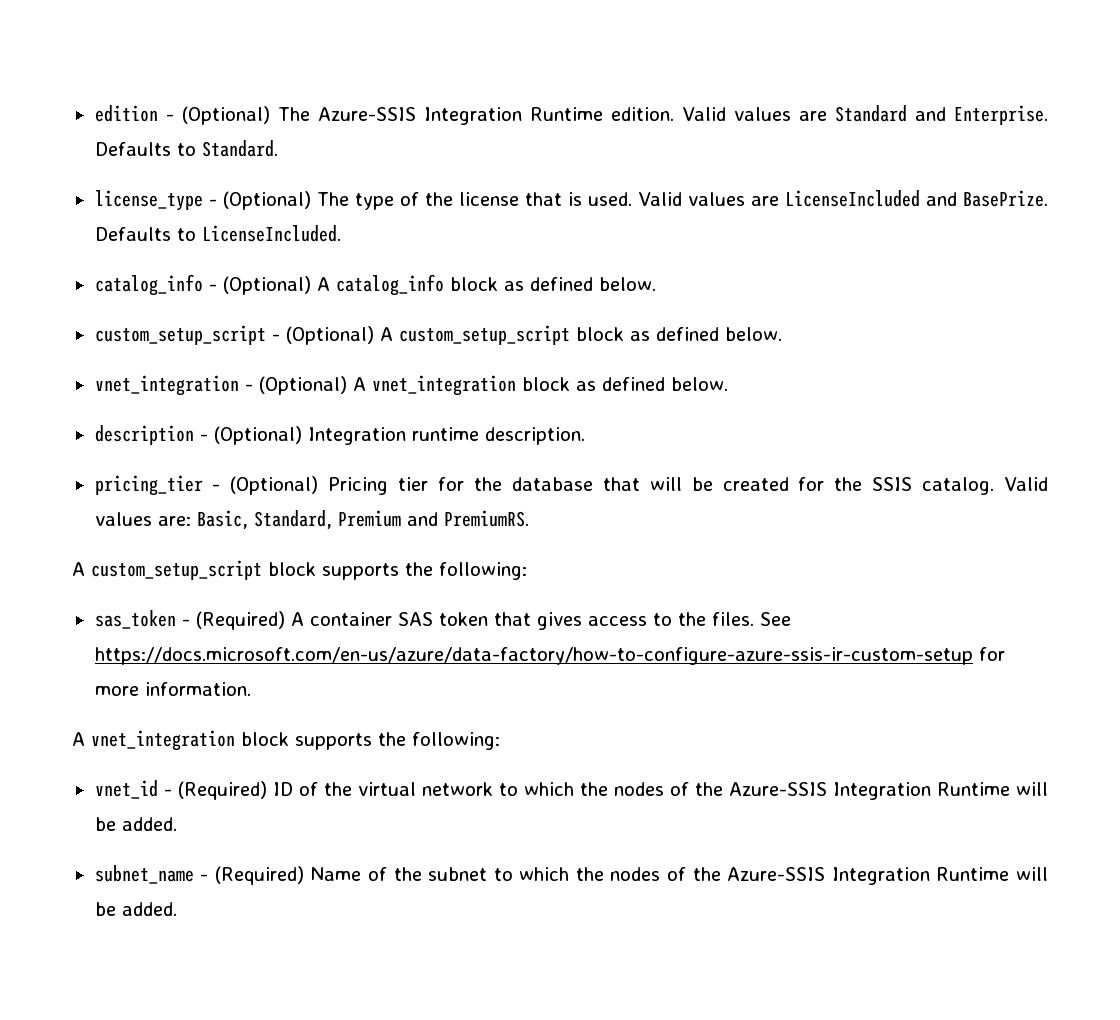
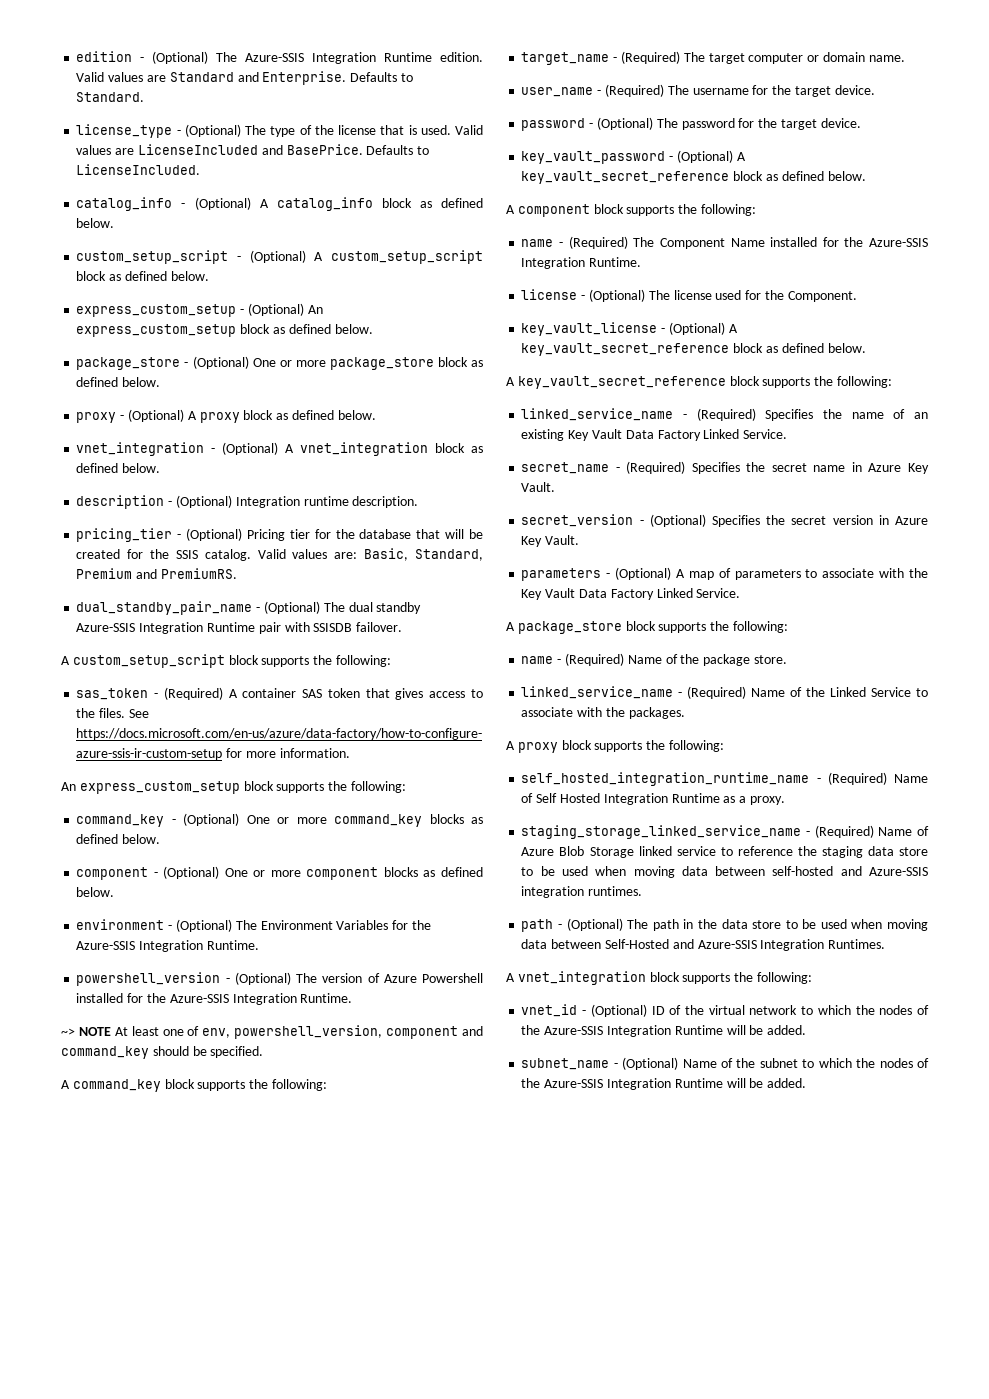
[963,190,1049,207] BasePrize. -> [286,144,363,155] BasePrice.
(782, 334) none -> [76,303,323,317] [76,324,373,337] [76,356,483,370] [76,377,161,387] [76,409,376,423] // express_custom_setup - (Optional) An express_custom_setup block as defined below. // package_store - (Optional) One or more package_store block as defined below. // proxy - (Optional) A proxy block as defined below.
(529, 518) none -> [76,601,422,615] [76,622,403,634] // dual_standby_pair_name - (Optional) The dual standby Azure-SSIS Integration Runtime pair with SSISDB failover.
(251, 689) none -> [61,781,406,794] [76,813,483,827] [76,834,161,844] [76,866,484,880] [76,887,115,897] [76,919,431,932] [76,940,259,952] [76,972,484,986] [76,993,353,1005] [61,1025,484,1039] [61,1046,264,1059] [61,1079,327,1092] [521,51,905,65] [521,84,875,97] [521,117,861,131] [521,150,746,164] [521,171,866,184] [506,204,756,217] [521,236,928,249] [521,257,642,269] [521,289,857,302] [521,322,738,336] [521,343,866,356] [506,376,892,389] [521,408,928,421] [521,429,788,441] [521,461,929,474] [521,482,556,492] [521,514,928,527] [521,535,580,547] [521,567,929,581] [521,588,741,600] [506,621,788,634] [521,653,787,666] [521,686,928,699] [521,707,685,719] [506,740,724,753] [521,772,928,786] [521,793,785,805] [521,825,929,839] [521,846,928,858] [521,866,928,878] [521,886,643,898] [521,918,929,932] [521,939,886,951] // An express_custom_setup block supports the following: // command_key - (Optional) One or more command_key blocks as defined below. // component - (Optional) One or more component blocks as defined below. // environment - (Optional) The Environment Variables for the Azure-SSIS Integration Runtime. // powershell_version - (Optional) The version of Azure Powershell installed for the Azure-SSIS Integration Runtime. // ~> NOTE At least one of env, powershell_version, component and command_key should be specified. // A command_key block supports the following: // target_name - (Required) The target computer or domain name. // user_name - (Required) The username for the target device. // password - (Optional) The password for the target device. // key_vault_password - (Optional) A key_vault_secret_reference block as defined below. // A component block supports the following: // name - (Required) The Component Name installed for the Azure-SSIS Integration Runtime. // license - (Optional) The license used for the Component. // key_vault_license - (Optional) A key_vault_secret_reference block as defined below. // A key_vault_secret_reference block supports the following: // linked_service_name - (Required) Specifies the name of an existing Key Vault Data Factory Linked Service. // secret_name - (Required) Specifies the secret name in Azure Key Vault. // secret_version - (Optional) Specifies the secret version in Azure Key Vault. // parameters - (Optional) A map of parameters to associate with the Key Vault Data Factory Linked Service. // A package_store block supports the following: // name - (Required) Name of the package store. // linked_service_name - (Required) Name of the Linked Service to associate with the packages. // A proxy block supports the following: // self_hosted_integration_runtime_name - (Required) Name of Self Hosted Integration Runtime as a proxy. // staging_storage_linked_service_name - (Required) Name of Azure Blob Storage linked service to reference the staging data store to be used when moving data between self-hosted and Azure-SSIS integration runtimes. // path - (Optional) The path in the data store to be used when moving data between Self-Hosted and Azure-SSIS Integration Runtimes.
[177,781,267,800] (Required) -> [590,1004,647,1017] (Optional)
[214,866,304,885] (Required) -> [622,1057,679,1070] (Optional)

